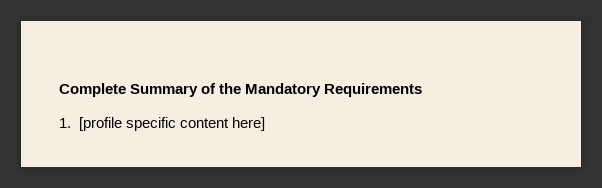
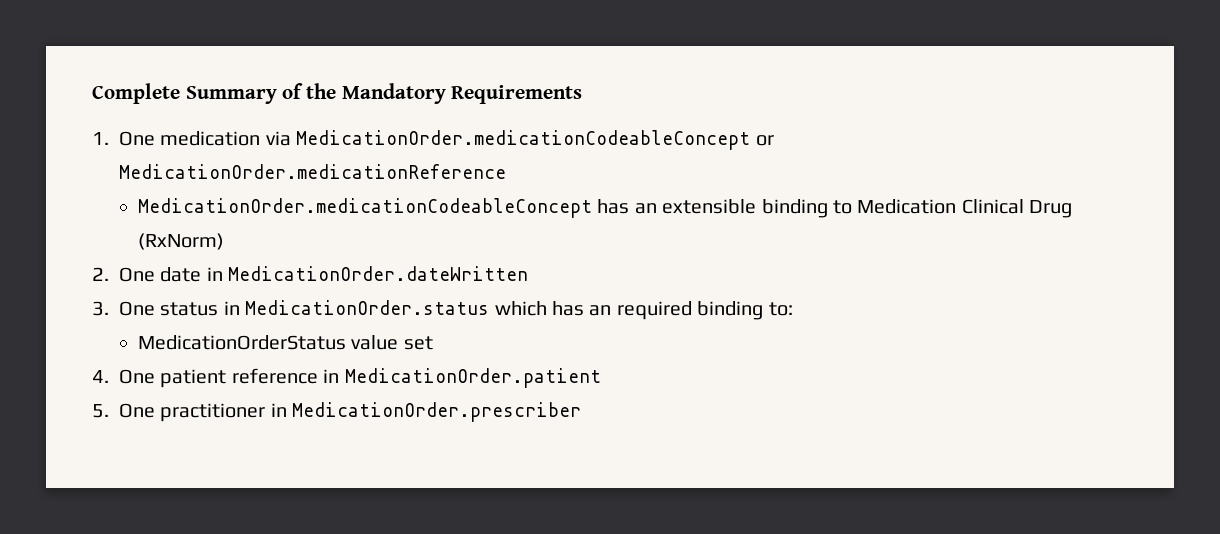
[78,117,265,131] [profile specific content here] -> [119,130,774,150] [119,164,506,179] [138,198,1073,218] [138,233,225,250] [92,266,529,282] [92,300,793,320] [138,335,433,350] [92,368,601,388] [92,402,582,422] One medication via MedicationOrder.medicationCodeableConcept or MedicationOrder.medicationReference // MedicationOrder.medicationCodeableConcept has an extensible binding to Medication Clinical Drug (RxNorm) // 2. One date in MedicationOrder.dateWritten // 3. One status in MedicationOrder.status which has an required binding to: // MedicationOrderStatus value set // 4. One patient reference in MedicationOrder.patient // 5. One practitioner in MedicationOrder.prescriber

